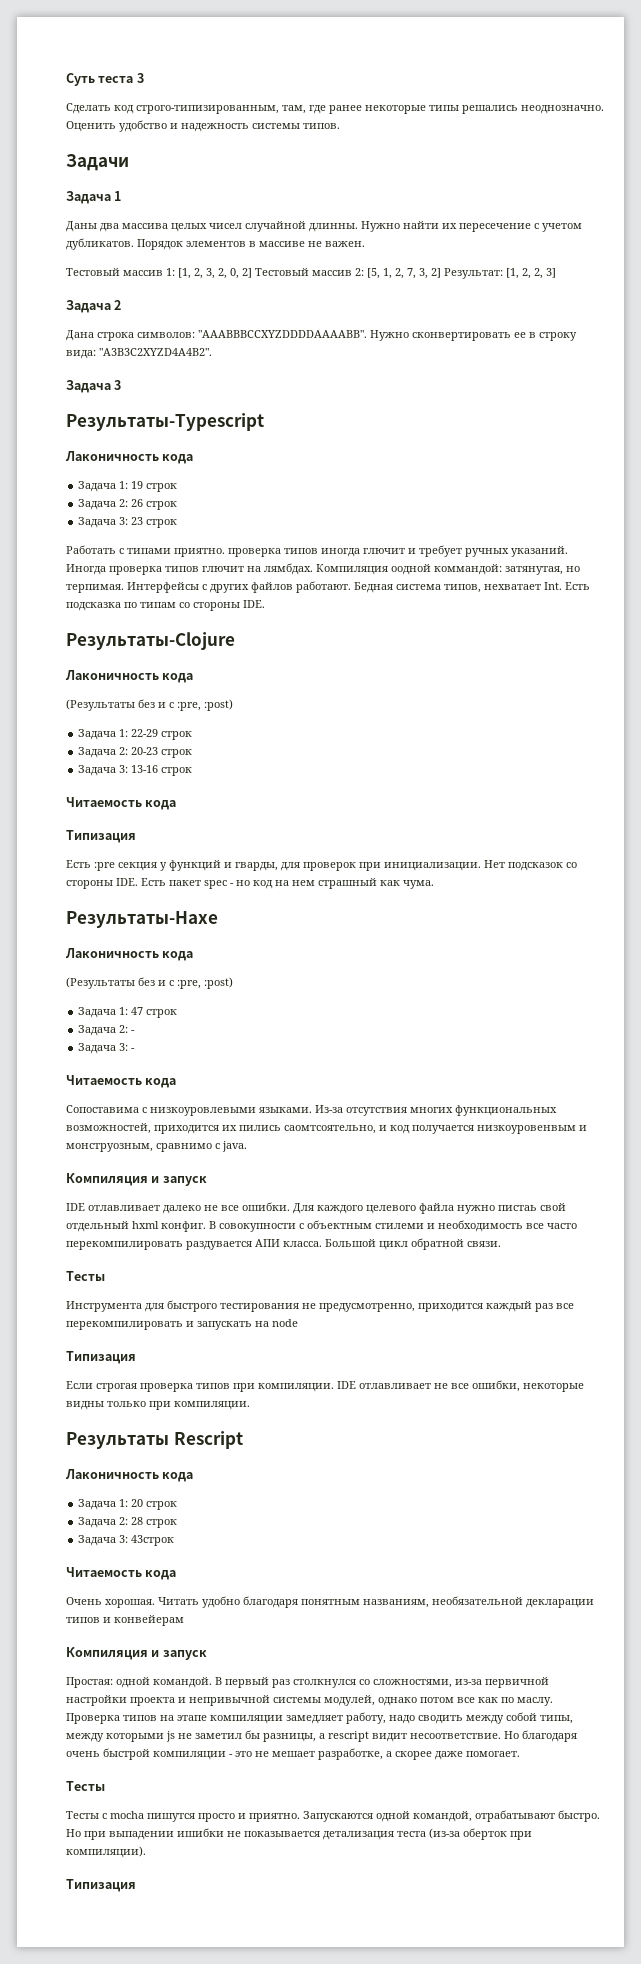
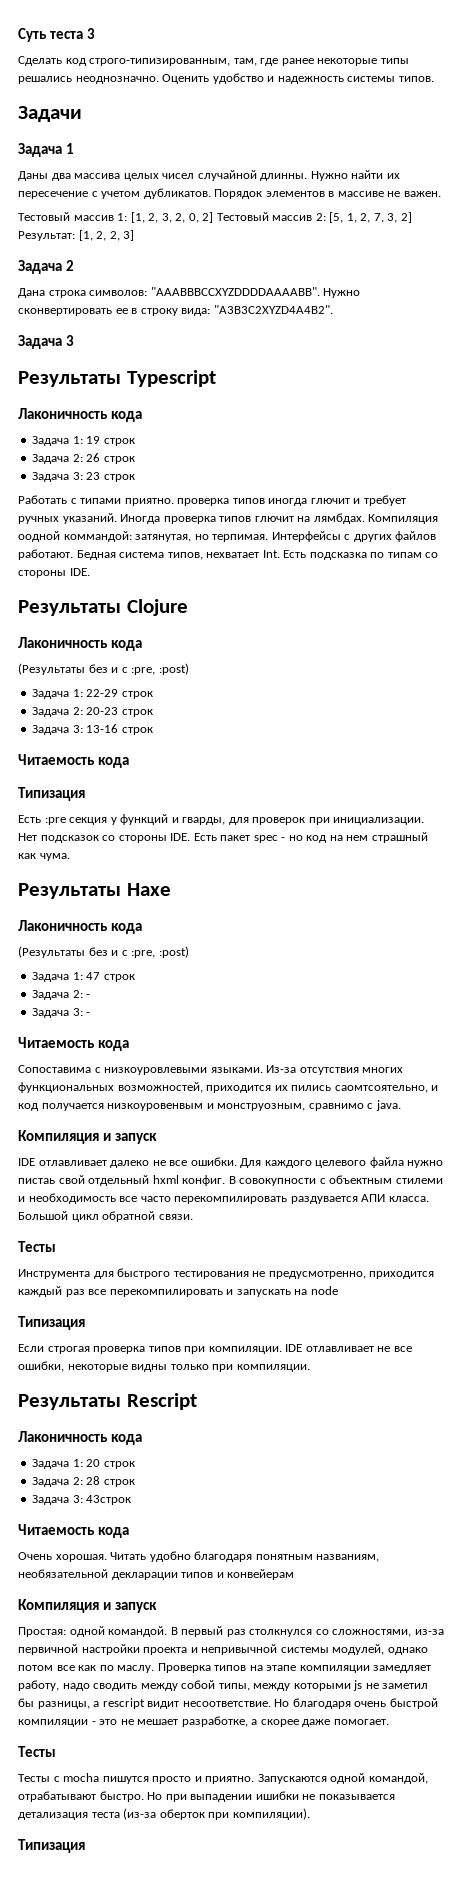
[66,413,264,431] Результаты-Typescript -> [18,370,216,387] Результаты Typescript
[66,632,235,650] Результаты-Clojure -> [18,599,188,616] Результаты Clojure
[66,911,218,928] Результаты-Haxe -> [18,883,171,899] Результаты Haxe

